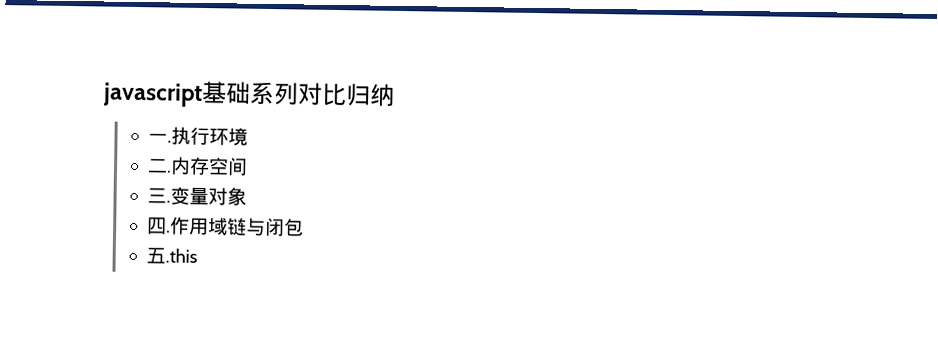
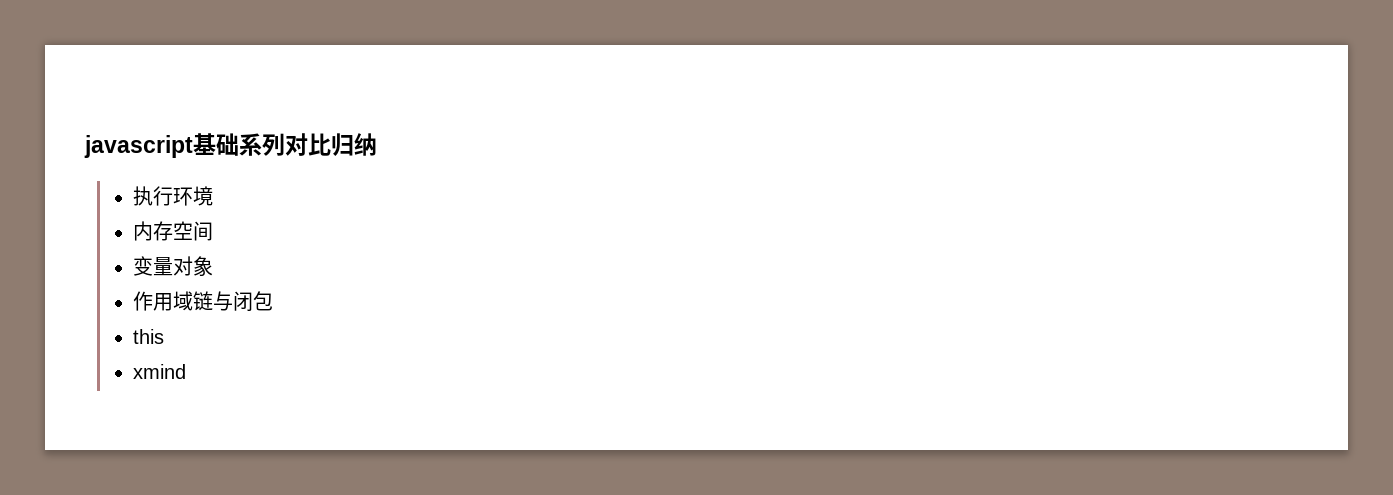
[147,133,172,143] 一. -> (377, 144) none
[146,158,172,173] 二. -> (214, 196) none
[146,188,171,204] 三. -> (214, 231) none
[146,217,171,235] 四. -> (214, 266) none
[145,247,198,264] 五.this -> [133,329,165,344] [133,364,187,379] this // xmind

